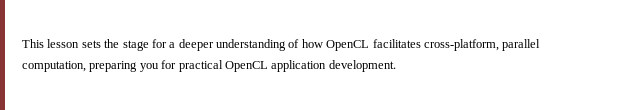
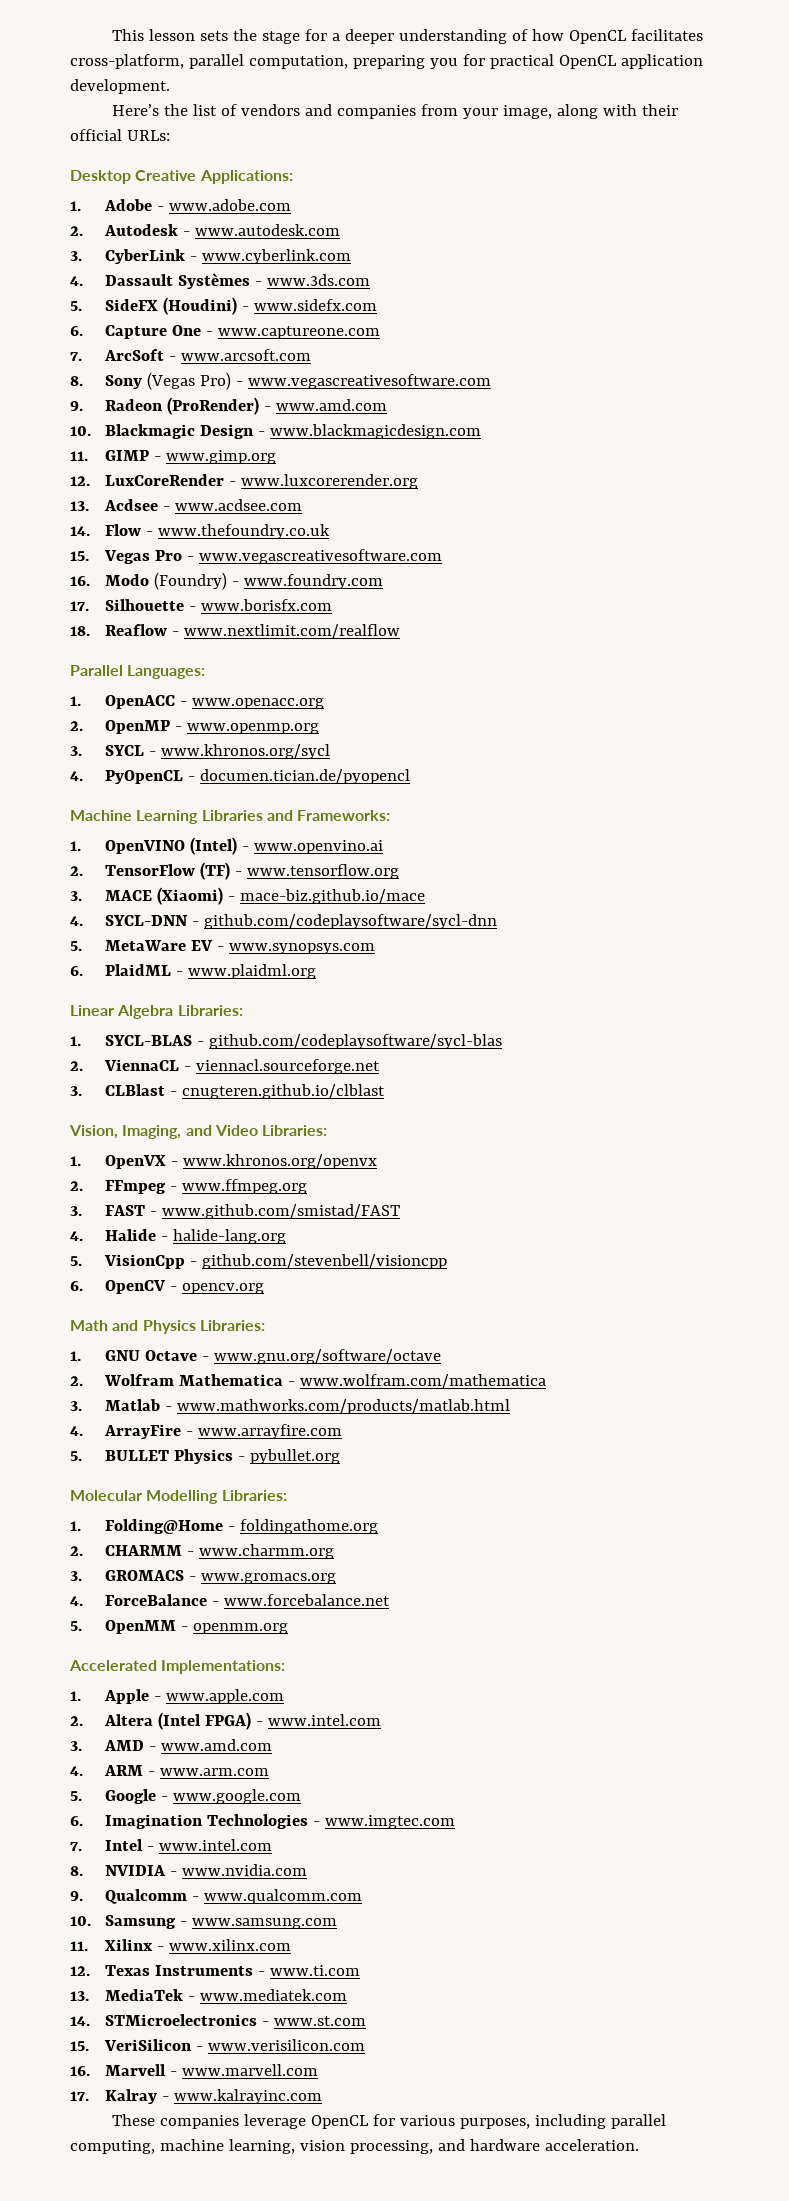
(396, 66) none -> [112,104,678,119] [70,129,170,141] [70,170,293,184] [70,199,291,211] [70,224,340,236] [70,249,351,264] [70,273,370,289] [70,297,377,315] [70,325,380,339] [70,349,311,361] [70,372,491,390] [70,397,387,415] [70,424,481,439] [70,450,276,464] [70,474,418,489] [70,499,302,511] [70,524,330,539] [70,549,442,564] [70,572,383,590] [70,599,332,611] [70,624,400,638] [70,665,206,679] [70,695,324,709] [70,720,319,734] [70,744,330,759] [70,769,410,784] [70,810,391,824] [70,837,383,855] [70,862,399,880] [70,887,425,905] [70,914,497,929] [70,940,375,954] [70,964,316,979] [70,1005,243,1019] [70,1034,502,1049] [70,1059,380,1074] [70,1084,385,1099] [69,1125,328,1139] [70,1154,377,1169] [70,1179,307,1194] [70,1204,400,1219] [70,1229,286,1244] [70,1254,447,1269] [70,1280,264,1294] [70,1320,265,1334] [70,1349,441,1364] [70,1374,546,1388] [70,1399,510,1414] [70,1424,342,1439] [70,1449,340,1464] [70,1490,287,1504] [70,1519,378,1534] [70,1544,334,1559] [70,1570,336,1584] [70,1594,390,1606] [70,1620,288,1634] [69,1660,286,1674] [70,1689,284,1704] [70,1712,381,1730] [70,1739,272,1751] [70,1765,269,1776] [70,1789,301,1804] [70,1814,455,1829] [70,1839,272,1851] [70,1864,307,1876] [70,1889,362,1904] [70,1915,337,1929] [70,1939,291,1951] [70,1965,360,1976] [70,1989,347,2001] [70,2014,366,2026] [70,2039,365,2051] [70,2064,318,2076] [70,2089,322,2104] [112,2114,667,2129] [70,2139,639,2154] // Here’s the list of vendors and companies from your image, along with their official URLs: // Desktop Creative Applications: // 1. Adobe - www.adobe.com // 2. Autodesk - www.autodesk.com // 3. CyberLink - www.cyberlink.com // 4. Dassault Systèmes - www.3ds.com // 5. SideFX (Houdini) - www.sidefx.com // 6. Capture One - www.captureone.com // 7. ArcSoft - www.arcsoft.com // 8. Sony (Vegas Pro) - www.vegascreativesoftware.com // 9. Radeon (ProRender) - www.amd.com // 10. Blackmagic Design - www.blackmagicdesign.com // 11. GIMP - www.gimp.org // 12. LuxCoreRender - www.luxcorerender.org // 13. Acdsee - www.acdsee.com // 14. Flow - www.thefoundry.co.uk // 15. Vegas Pro - www.vegascreativesoftware.com // 16. Modo (Foundry) - www.foundry.com // 17. Silhouette - www.borisfx.com // 18. Reaflow - www.nextlimit.com/realflow // Parallel Languages: // 1. OpenACC - www.openacc.org // 2. OpenMP - www.openmp.org // 3. SYCL - www.khronos.org/sycl // 4. PyOpenCL - documen.tician.de/pyopencl // Machine Learning Libraries and Frameworks: // 1. OpenVINO (Intel) - www.openvino.ai // 2. TensorFlow (TF) - www.tensorflow.org // 3. MACE (Xiaomi) - mace-biz.github.io/mace // 4. SYCL-DNN - github.com/codeplaysoftware/sycl-dnn // 5. MetaWare EV - www.synopsys.com // 6. PlaidML - www.plaidml.org // Linear Algebra Libraries: // 1. SYCL-BLAS - github.com/codeplaysoftware/sycl-blas // 2. ViennaCL - viennacl.sourceforge.net // 3. CLBlast - cnugteren.github.io/clblast // Vision, Imaging, and Video Libraries: // 1. OpenVX - www.khronos.org/openvx // 2. FFmpeg - www.ffmpeg.org // 3. FAST - www.github.com/smistad/FAST // 4. Halide - halide-lang.org // 5. VisionCpp - github.com/stevenbell/visioncpp // 6. OpenCV - opencv.org // Math and Physics Libraries: // 1. GNU Octave - www.gnu.org/software/octave // 2. Wolfram Mathematica - www.wolfram.com/mathematica // 3. Matlab - www.mathworks.com/products/matlab.html // 4. ArrayFire - www.arrayfire.com // 5. BULLET Physics - pybullet.org // Molecular Modelling Libraries: // 1. Folding@Home - foldingathome.org // 2. CHARMM - www.charmm.org // 3. GROMACS - www.gromacs.org // 4. ForceBalance - www.forcebalance.net // 5. OpenMM - openmm.org // Accelerated Implementations: // 1. Apple - www.apple.com // 2. Altera (Intel FPGA) - www.intel.com // 3. AMD - www.amd.com // 4. ARM - www.arm.com // 5. Google - www.google.com // 6. Imagination Technologies - www.imgtec.com // 7. Intel - www.intel.com // 8. NVIDIA - www.nvidia.com // 9. Qualcomm - www.qualcomm.com // 10. Samsung - www.samsung.com // 11. Xilinx - www.xilinx.com // 12. Texas Instruments - www.ti.com // 13. MediaTek - www.mediatek.com // 14. STMicroelectronics - www.st.com // 15. VeriSilicon - www.verisilicon.com // 16. Marvell - www.marvell.com // 17. Kalray - www.kalrayinc.com // These companies leverage OpenCL for various purposes, including parallel computing, machine learning, vision processing, and hardware acceleration.

